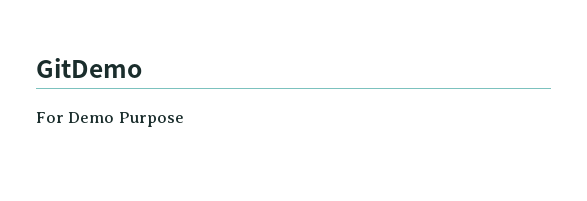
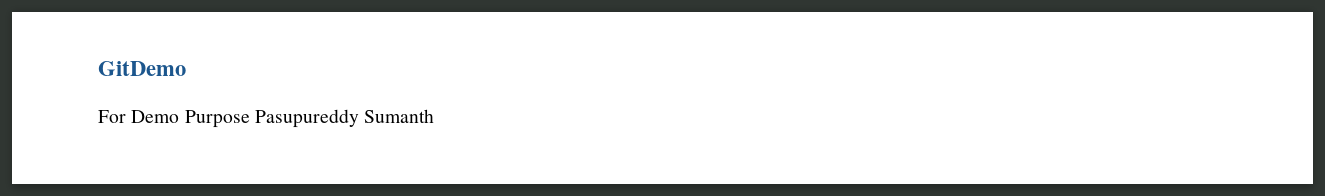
(184, 119) none -> [254,109,435,128] Pasupureddy Sumanth

